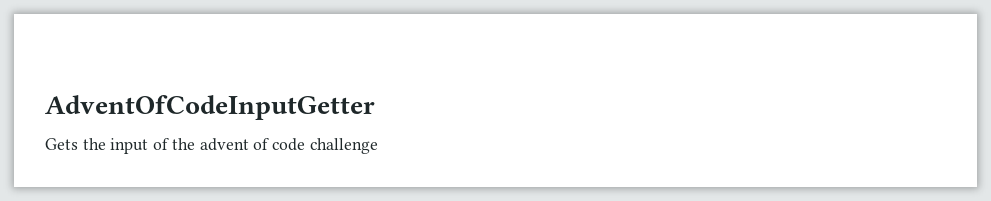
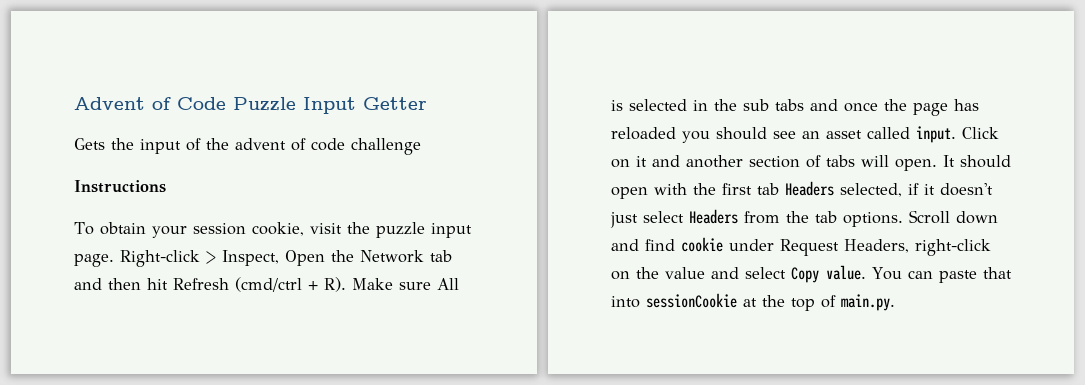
[45,95,375,120] AdventOfCodeInputGetter -> [74,97,427,114] Advent of Code Puzzle Input Getter
(378, 146) none -> [74,180,166,193] [74,222,472,238] [74,250,452,267] [74,277,459,292] [611,99,979,116] [611,126,999,143] [611,155,1011,171] [611,181,993,199] [610,209,998,228] [611,237,991,256] [611,265,1012,283] [611,293,895,311] // Instructions // To obtain your session cookie, visit the puzzle input page. Right-click > Inspect, Open the Network tab and then hit Refresh (cmd/ctrl + R). Make sure All is selected in the sub tabs and once the page has reloaded you should see an asset called input. Click on it and another section of tabs will open. It should open with the first tab Headers selected, if it doesn't just select Headers from the tab options. Scroll down and find cookie under Request Headers, right-click on the value and select Copy value. You can paste that into sessionCookie at the top of main.py.

